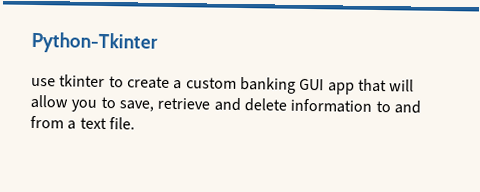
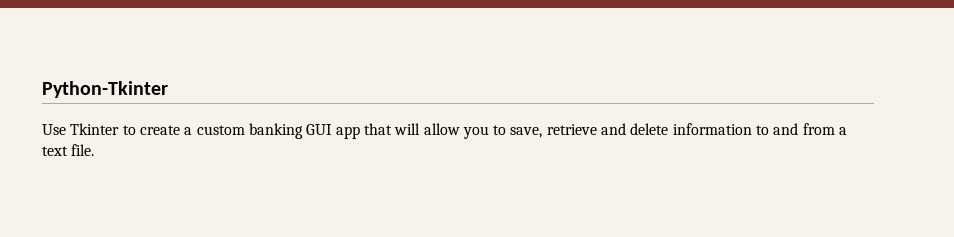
[31,74,106,88] use tkinter -> [42,123,120,135] Use Tkinter

